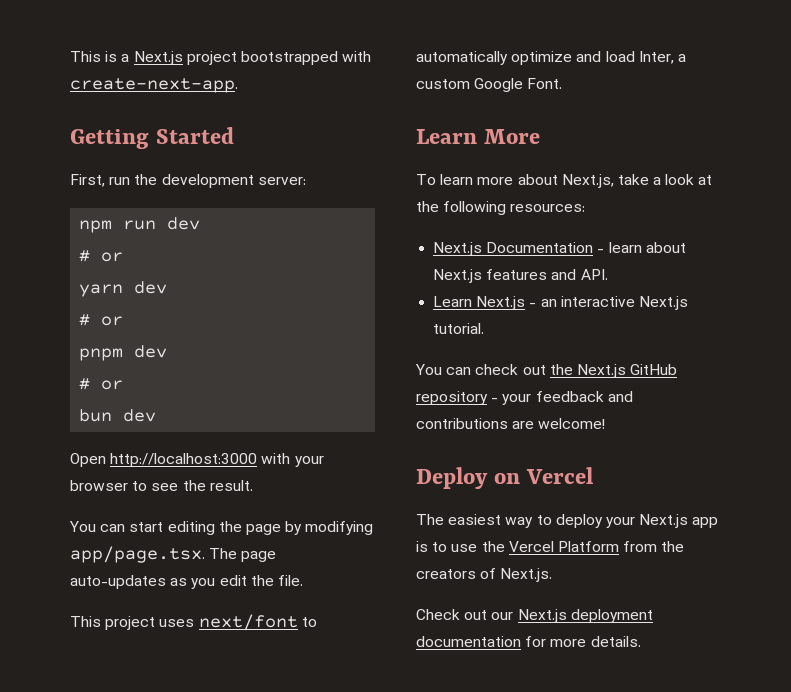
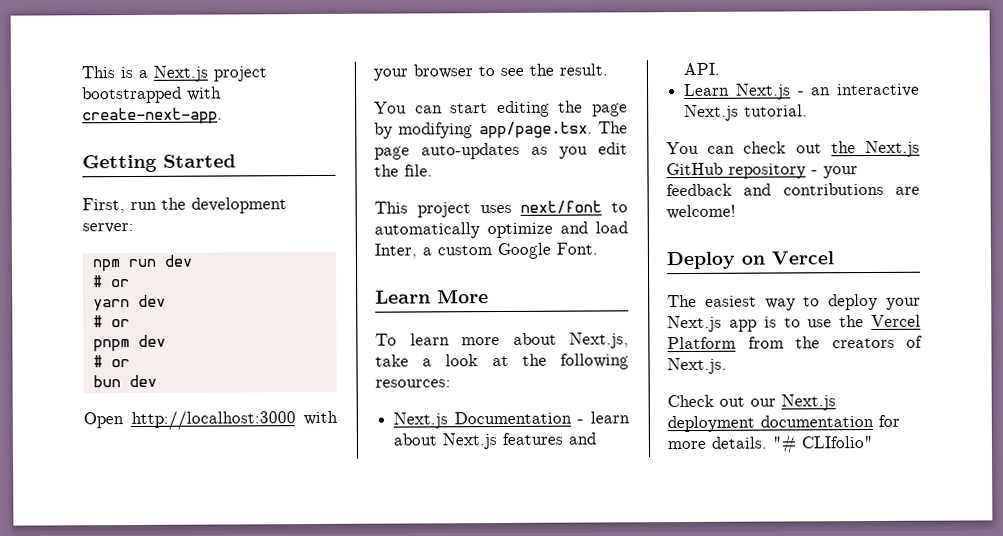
(641, 641) none -> [772,434,873,455] "# CLIfolio"

